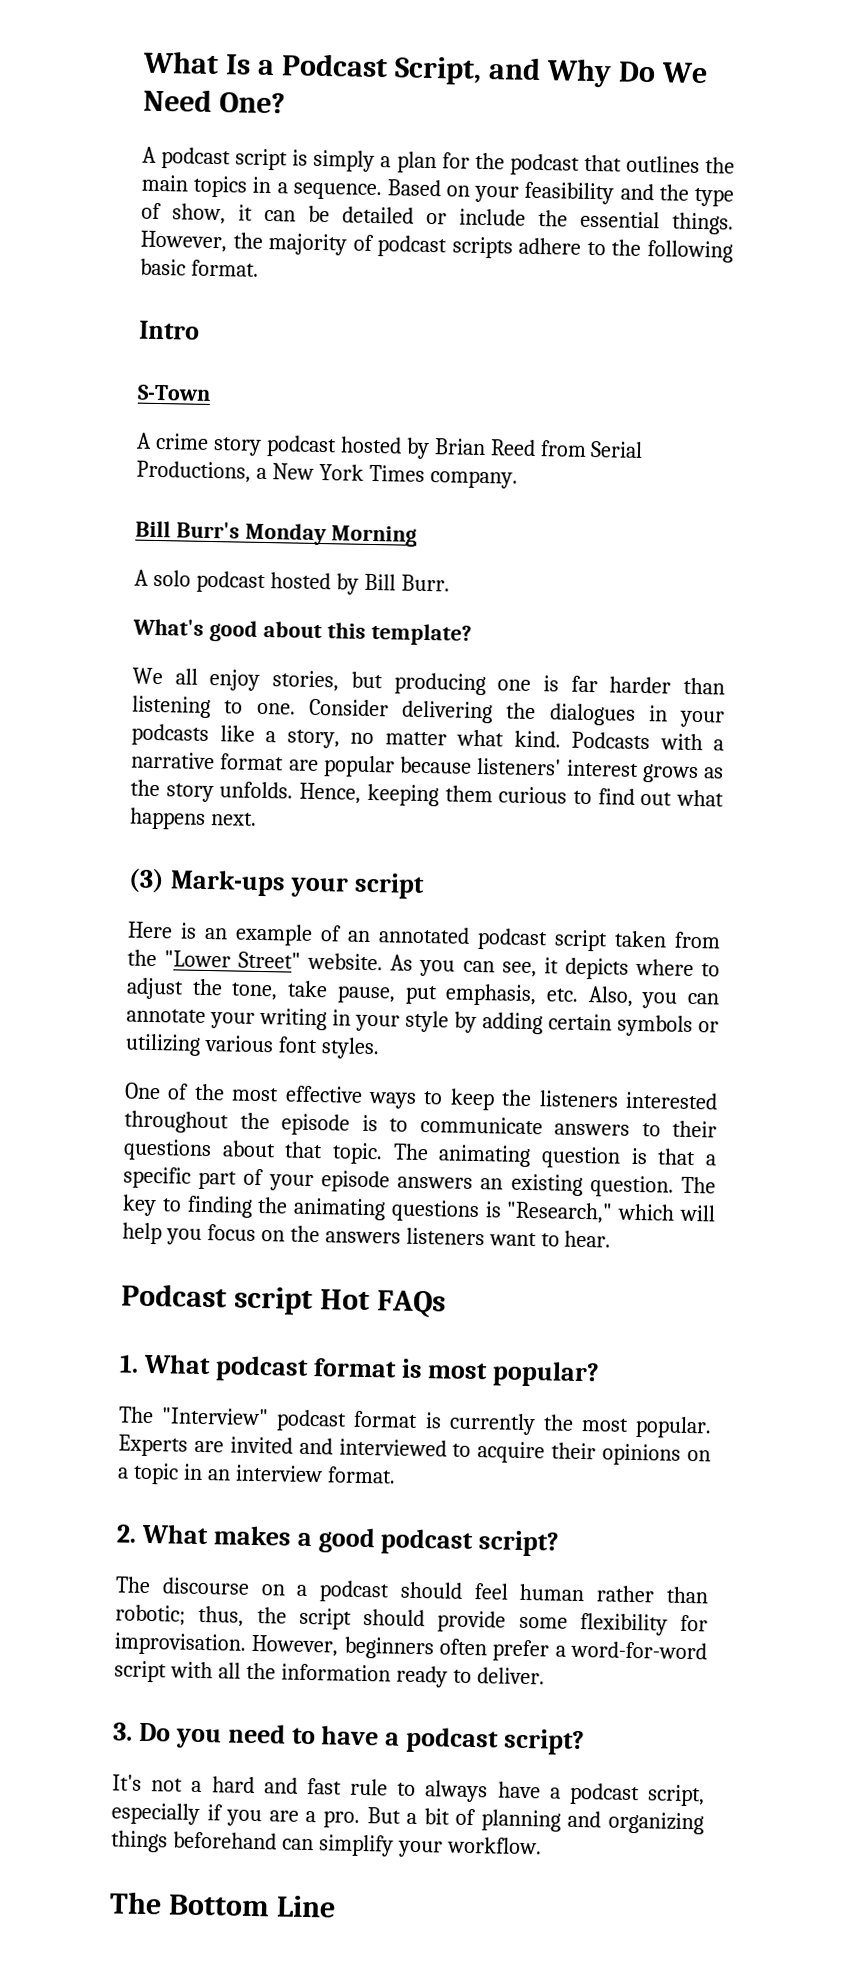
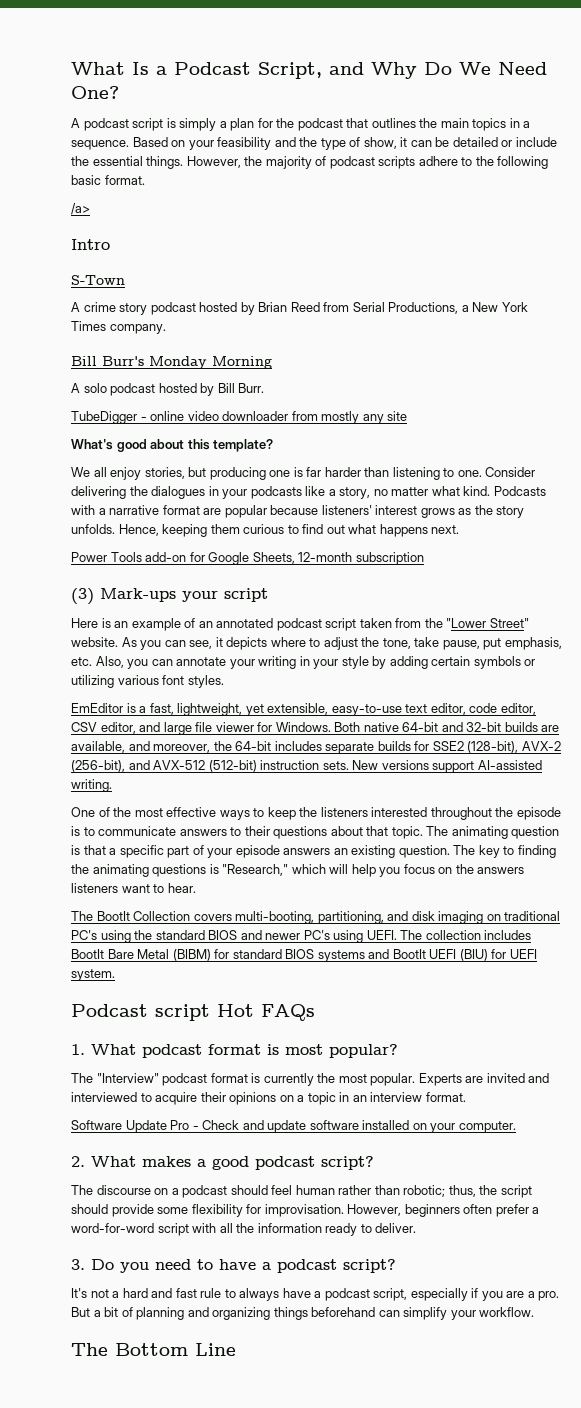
(259, 268) none -> [71,203,90,215] // /a>
(450, 583) none -> [71,411,408,424] // TubeDigger - online video downloader from mostly any site
(257, 819) none -> [71,552,424,565] // Power Tools add-on for Google Sheets, 12-month subscription
(380, 1048) none -> [71,703,536,716] [71,722,560,735] [71,741,561,754] [71,760,542,773] [71,779,112,792] // EmEditor is a fast, lightweight, yet extensible, easy-to-use text editor, code editor, CSV editor, and large file viewer for Windows. Both native 64-bit and 32-bit builds are available, and moreover, the 64-bit includes separate builds for SSE2 (128-bit), AVX-2 (256-bit), and AVX-512 (512-bit) instruction sets. New versions support AI-assisted writing.
(612, 1239) none -> [71,911,561,924] [71,930,532,943] [71,949,537,962] [71,969,115,981] // The BootIt Collection covers multi-booting, partitioning, and disk imaging on traditional PC's using the standard BIOS and newer PC's using UEFI. The collection includes BootIt Bare Metal (BIBM) for standard BIOS systems and BootIt UEFI (BIU) for UEFI system.
(396, 1475) none -> [71,1120,516,1133] // Software Update Pro - Check and update software installed on your computer.

